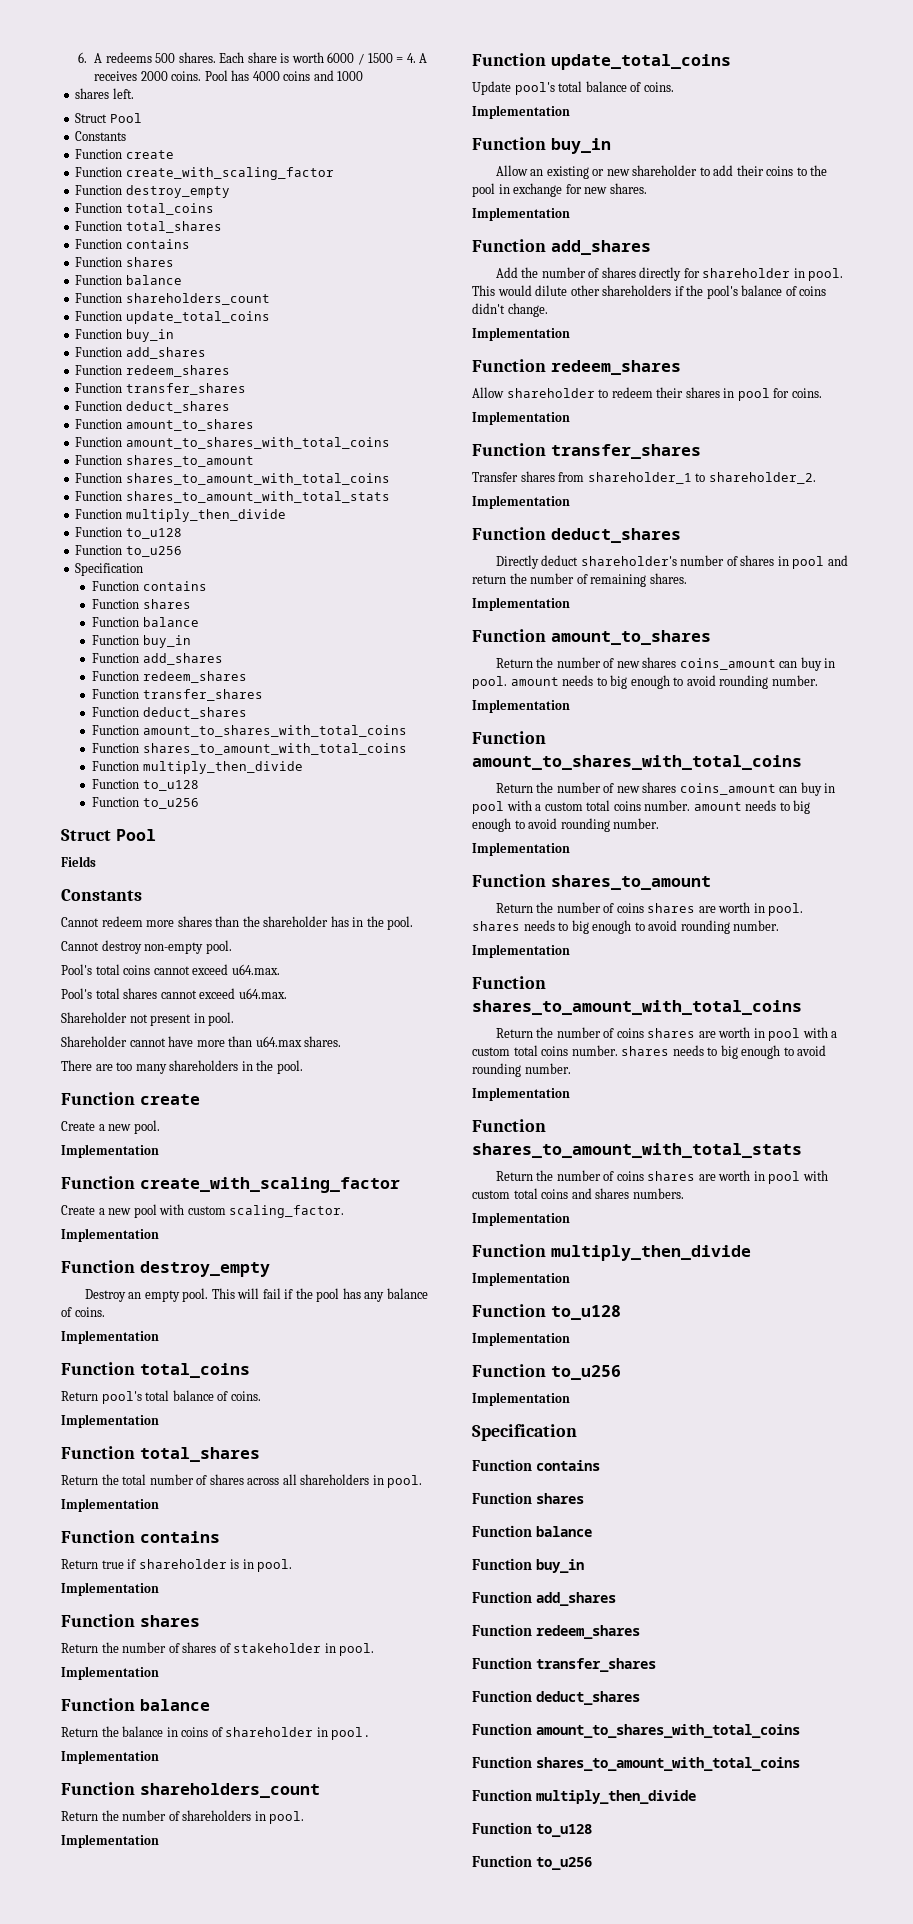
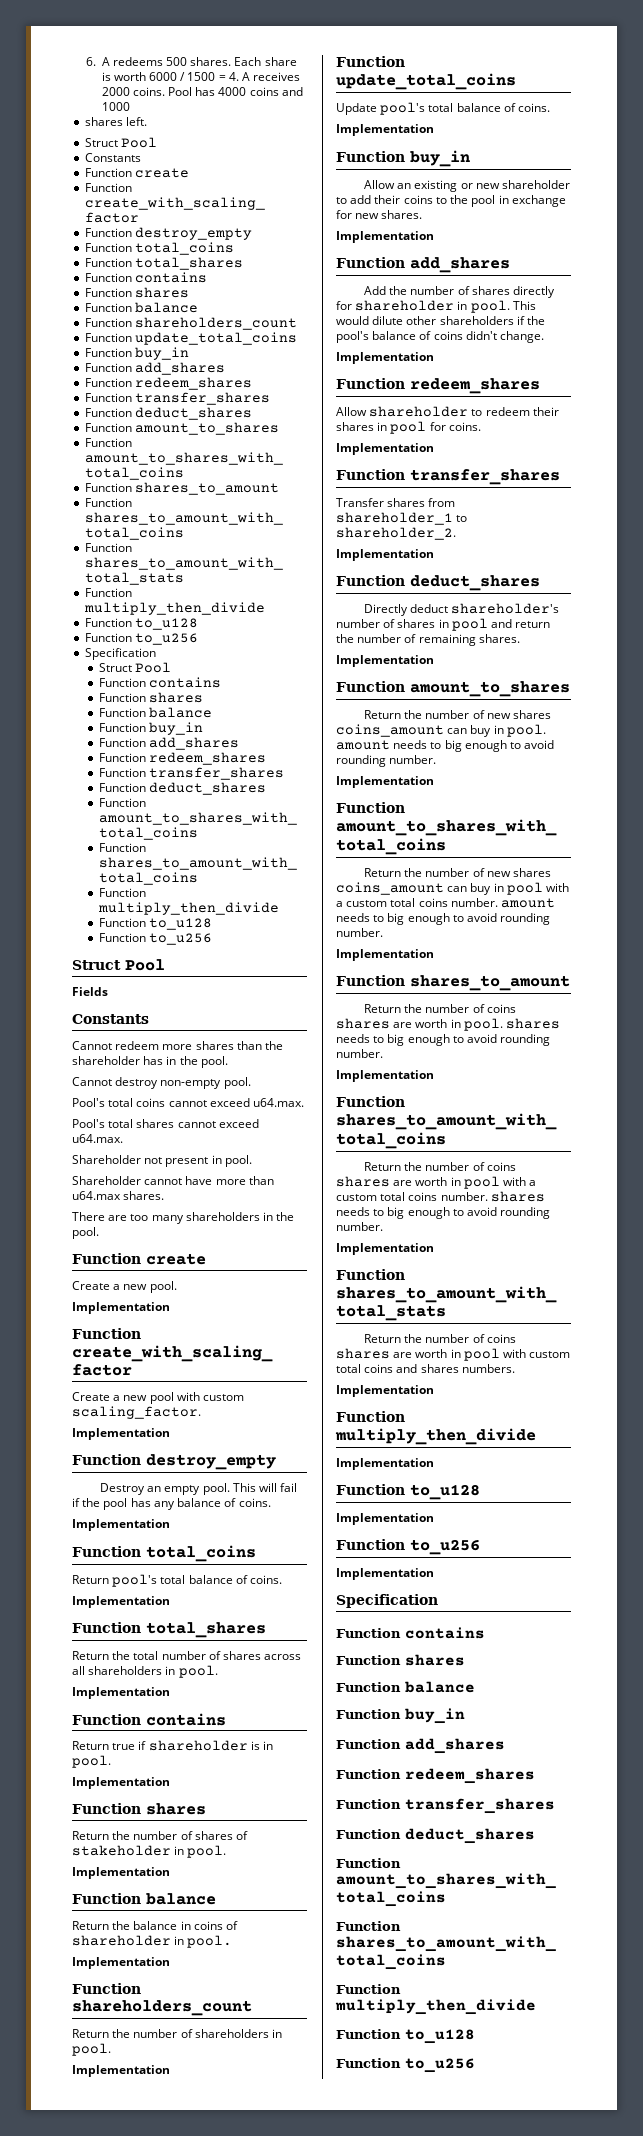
(144, 569) none -> [98,662,171,673] // Struct Pool

